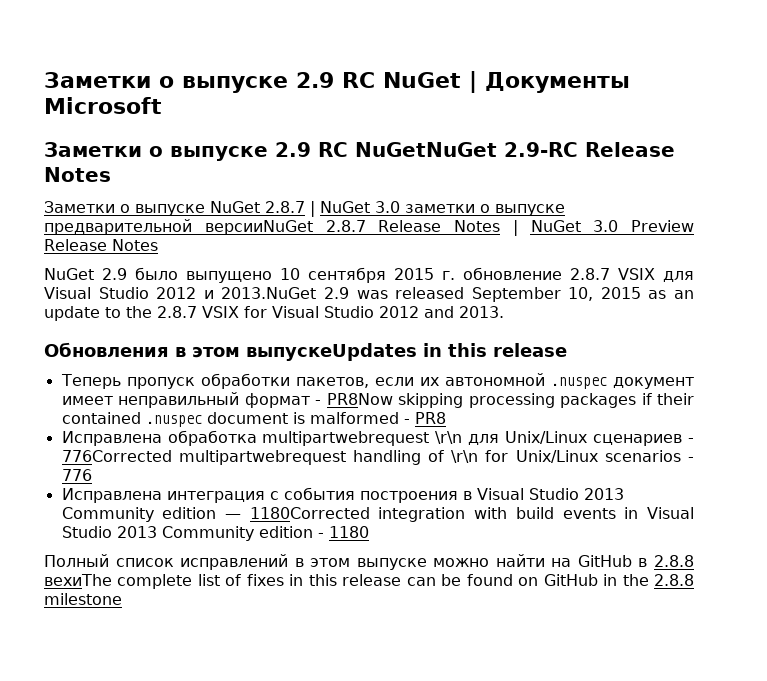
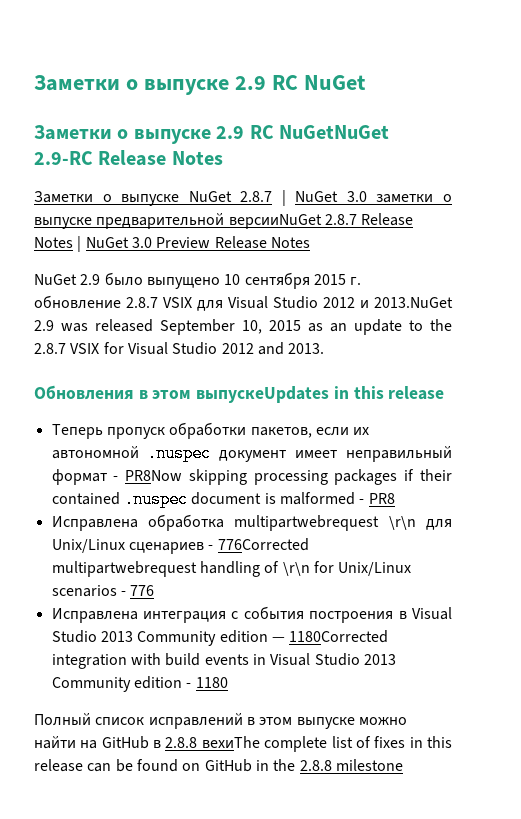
[469,71,630,93] [44,97,162,114] | Документы Microsoft -> (366, 82) none

